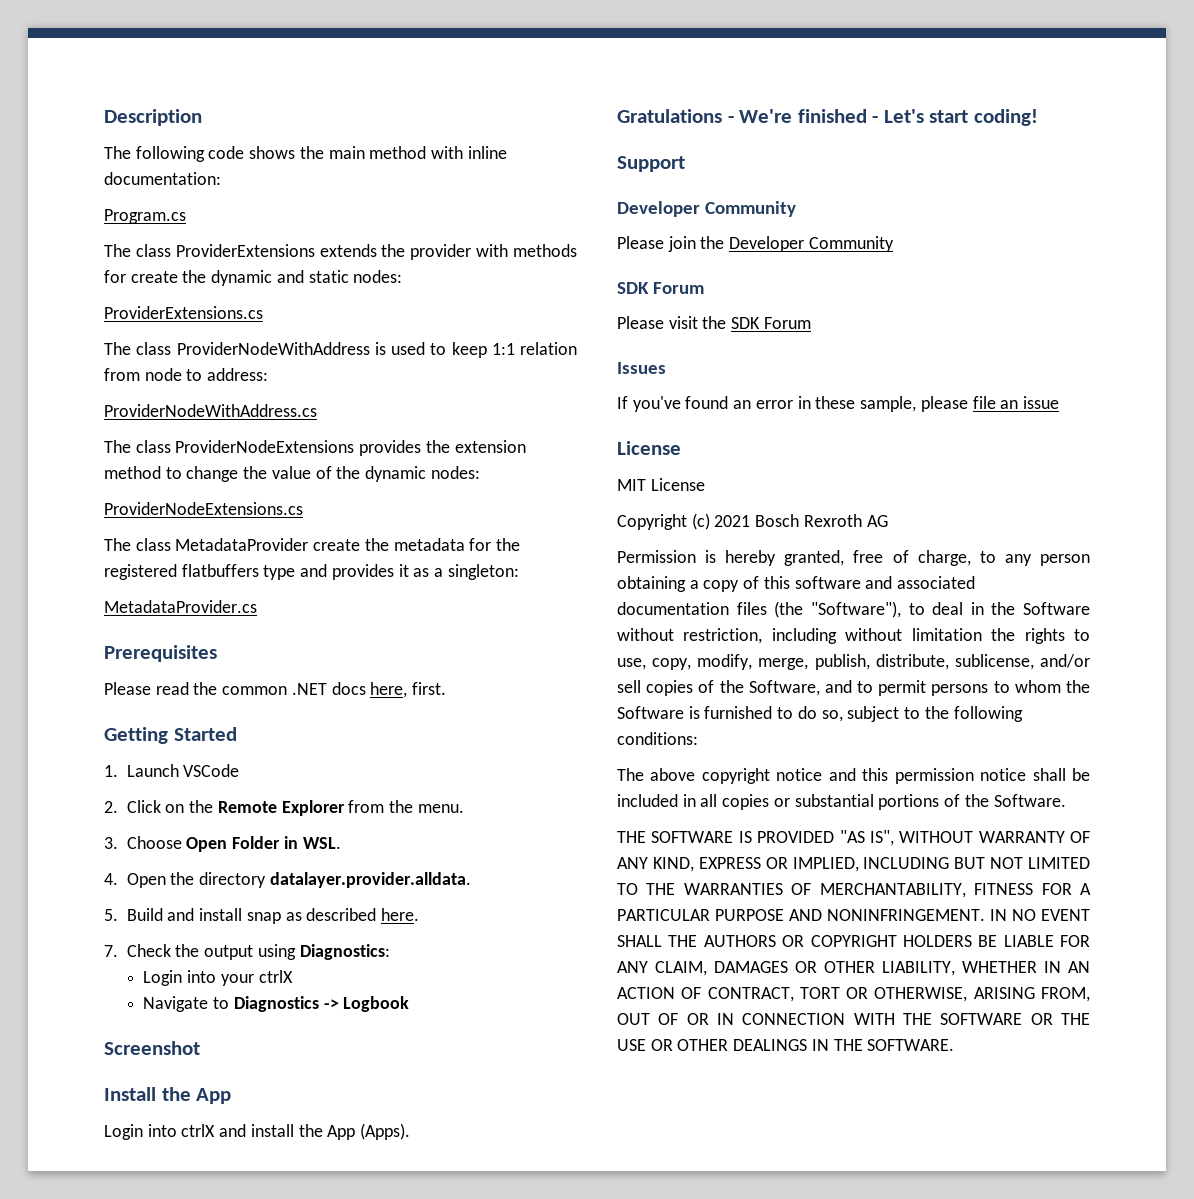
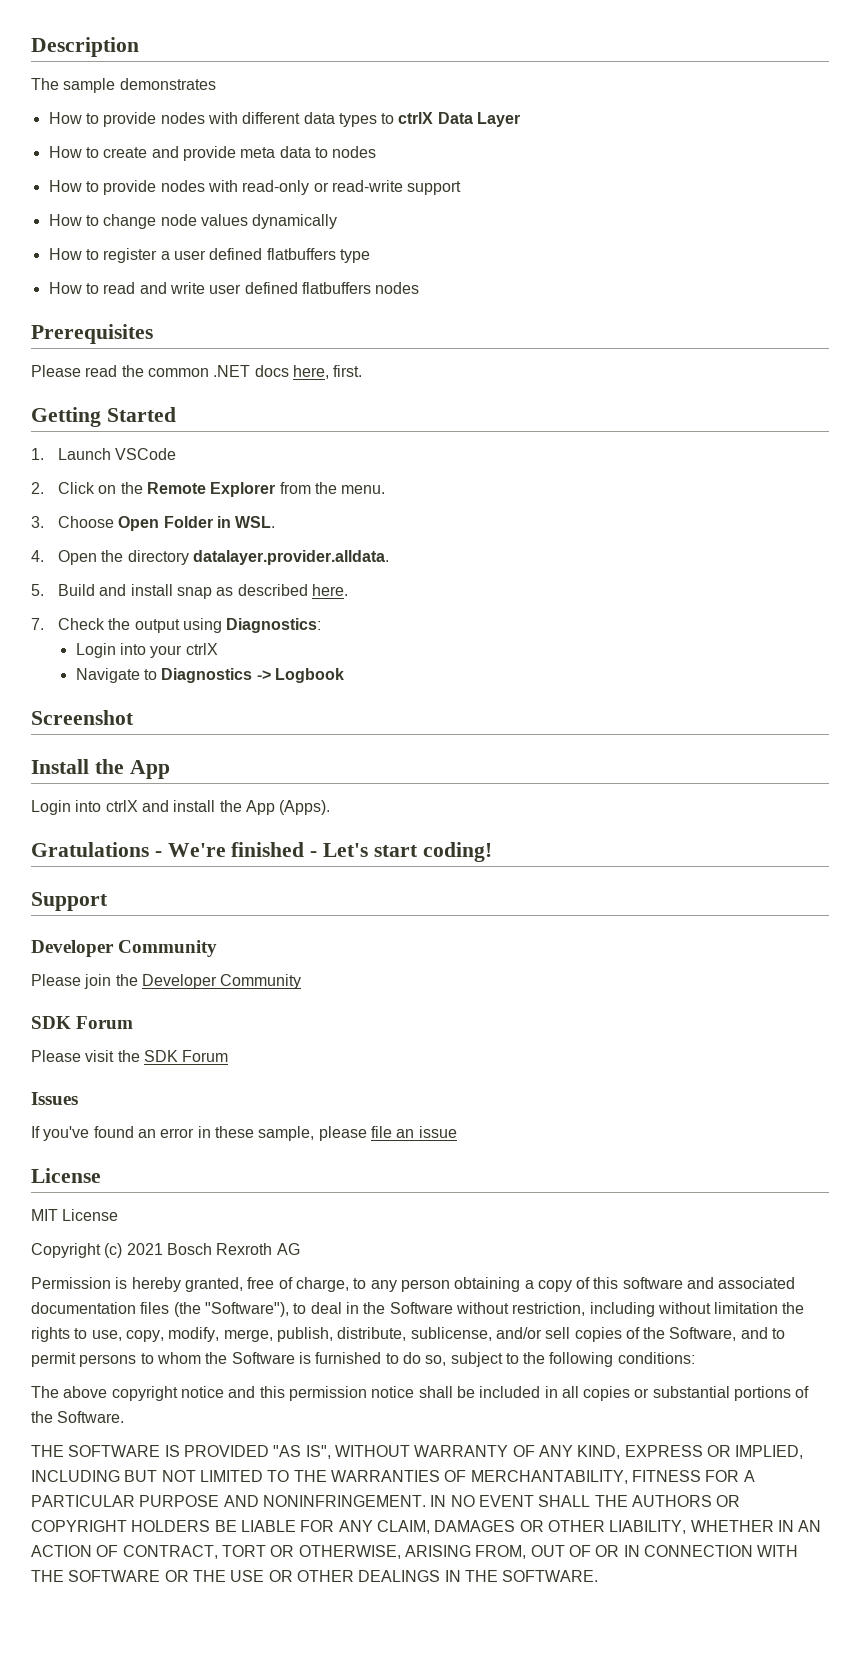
[135,146,507,162] [104,172,221,185] [104,209,186,224] [104,244,577,260] [104,270,403,286] [104,306,263,319] [104,342,577,358] [104,368,269,381] [104,404,317,417] [104,440,526,456] [104,466,480,482] [104,502,303,515] [104,538,521,551] [104,564,519,580] [104,600,257,613] following code shows the main method with inline documentation: // Program.cs // The class ProviderExtensions extends the provider with methods for create the dynamic and static nodes: // ProviderExtensions.cs // The class ProviderNodeWithAddress is used to keep 1:1 relation from node to address: // ProviderNodeWithAddress.cs // The class ProviderNodeExtensions provides the extension method to change the value of the dynamic nodes: // ProviderNodeExtensions.cs // The class MetadataProvider create the metadata for the registered flatbuffers type and provides it as a singleton: // MetadataProvider.cs -> [63,78,216,93] [48,112,521,127] [48,146,377,161] [48,180,462,195] [48,214,338,229] [48,248,370,263] [48,282,420,294] sample demonstrates // How to provide nodes with different data types to ctrlX Data Layer // How to create and provide meta data to nodes // How to provide nodes with read-only or read-write support // How to change node values dynamically // How to register a user defined flatbuffers type // How to read and write user defined flatbuffers nodes

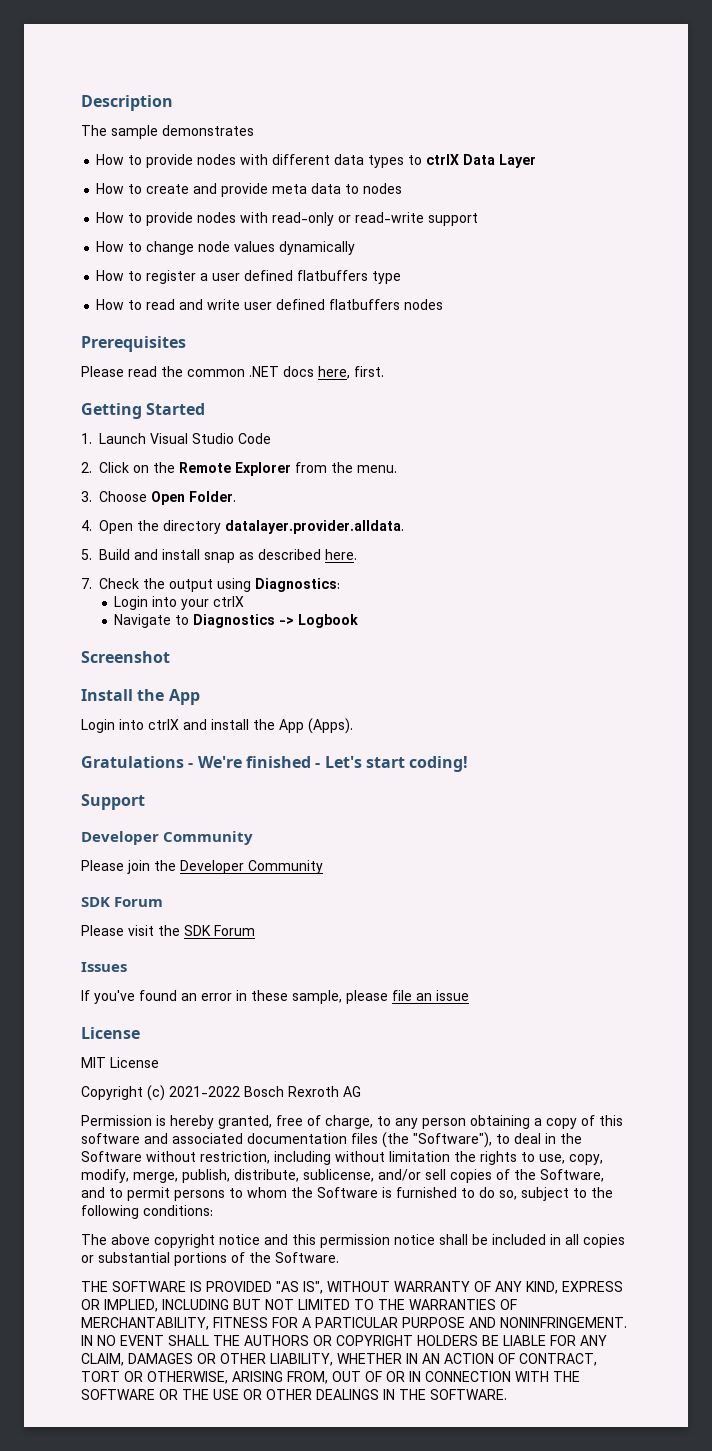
[115,448,177,460] VSCode -> [150,433,271,444] Visual Studio Code
[163,516,276,528] Folder in WSL. -> [189,491,236,502] Folder.
[126,1243,163,1255] 2021 -> [169,1086,240,1097] 2021-2022

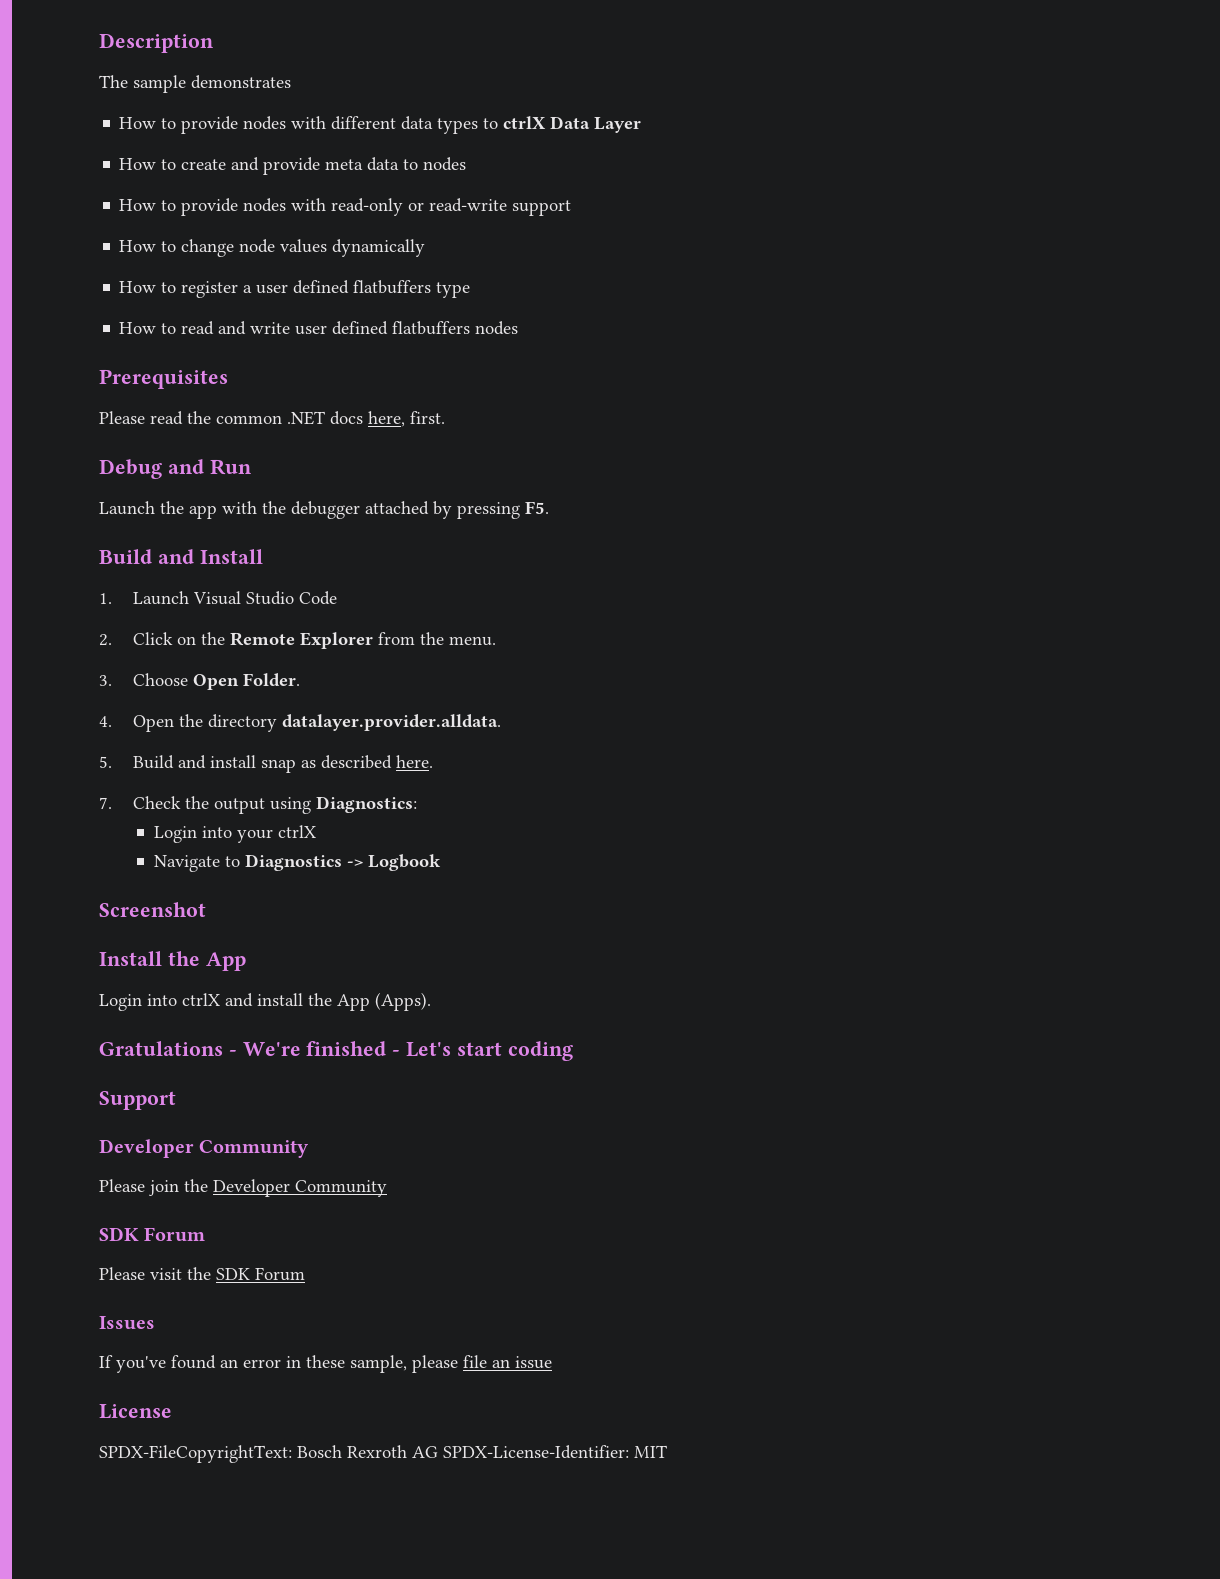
[81,403,206,419] Getting Started -> [99,459,252,479] [99,501,549,519] [99,549,263,564] Debug and Run // Launch the app with the debugger attached by pressing F5. // Build and Install
[409,756,469,772] coding! -> [507,1041,573,1061] coding
[81,1057,159,1068] [81,1085,361,1101] [81,1115,623,1129] [81,1132,582,1148] [81,1151,603,1165] [81,1169,604,1183] [81,1187,613,1201] [81,1205,213,1219] [81,1234,625,1248] [81,1252,339,1266] [81,1281,623,1294] [81,1299,517,1312] [81,1317,627,1330] [81,1335,607,1346] [81,1353,597,1366] [81,1371,580,1384] [81,1389,507,1400] MIT License // Copyright (c) 2021-2022 Bosch Rexroth AG // Permission is hereby granted, free of charge, to any person obtaining a copy of this software and associated documentation files (the "Software"), to deal in the Software without restriction, including without limitation the rights to use, copy, modify, merge, publish, distribute, sublicense, and/or sell copies of the Software, and to permit persons to whom the Software is furnished to do so, subject to the following conditions: // The above copyright notice and this permission notice shall be included in all copies or substantial portions of the Software. // THE SOFTWARE IS PROVIDED "AS IS", WITHOUT WARRANTY OF ANY KIND, EXPRESS OR IMPLIED, INCLUDING BUT NOT LIMITED TO THE WARRANTIES OF MERCHANTABILITY, FITNESS FOR A PARTICULAR PURPOSE AND NONINFRINGEMENT. IN NO EVENT SHALL THE AUTHORS OR COPYRIGHT HOLDERS BE LIABLE FOR ANY CLAIM, DAMAGES OR OTHER LIABILITY, WHETHER IN AN ACTION OF CONTRACT, TORT OR OTHERWISE, ARISING FROM, OUT OF OR IN CONNECTION WITH THE SOFTWARE OR THE USE OR OTHER DEALINGS IN THE SOFTWARE. -> [99,1445,667,1463] SPDX-FileCopyrightText: Bosch Rexroth AG SPDX-License-Identifier: MIT

